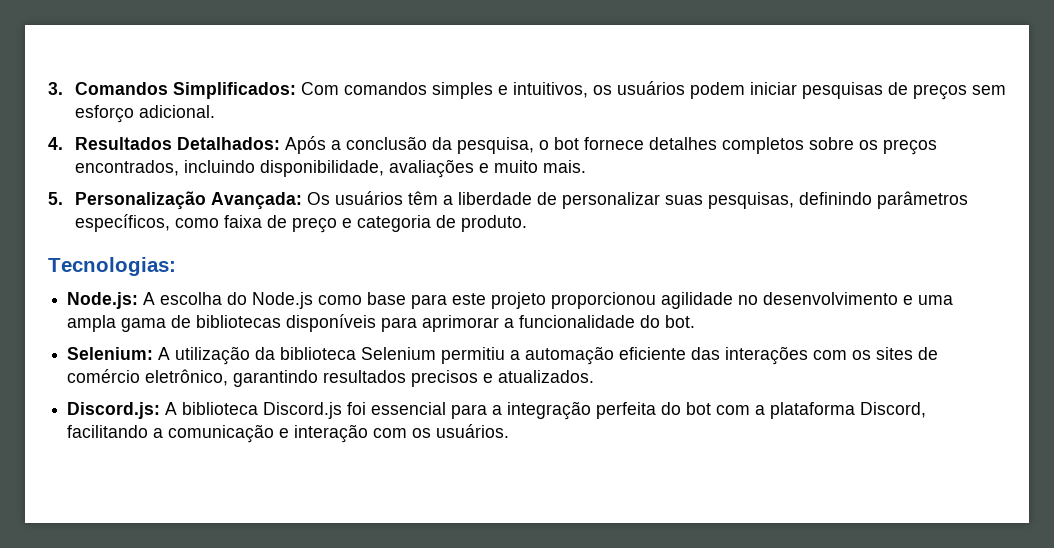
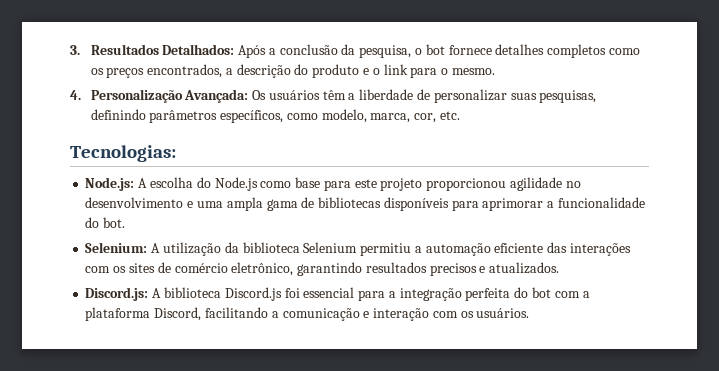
[74,81,1006,100] [74,105,215,123] [48,137,63,150] Comandos Simplificados: Com comandos simples e intuitivos, os usuários podem iniciar pesquisas de preços sem esforço adicional. // 4. -> (80, 50) none
[808,137,854,150] sobre -> [608,48,640,55] como
[183,159,586,178] [48,192,63,205] incluindo disponibilidade, avaliações e muito mais. // 5. -> [225,64,495,78] [70,90,81,100] a descrição do produto e o link para o mesmo. // 4.
[223,215,527,233] faixa de preço e categoria de produto. -> [321,109,460,123] modelo, marca, cor, etc.

